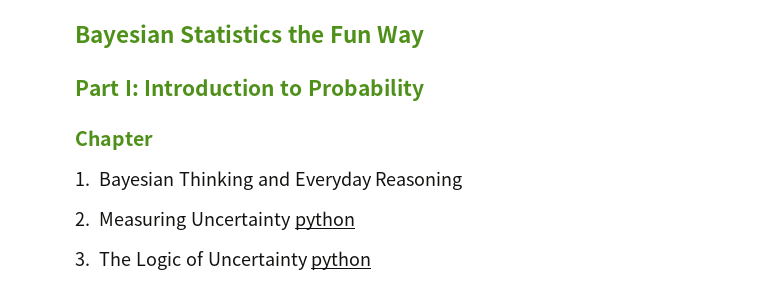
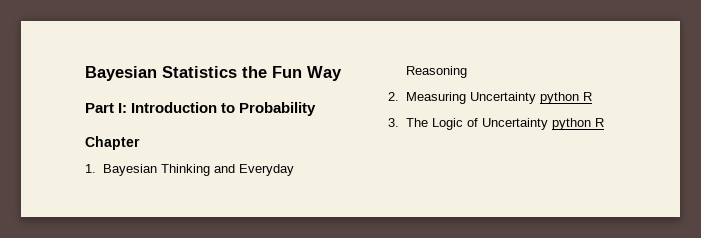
(355, 220) none -> [583,92,593,101] R
(372, 260) none -> [595,118,605,127] R

